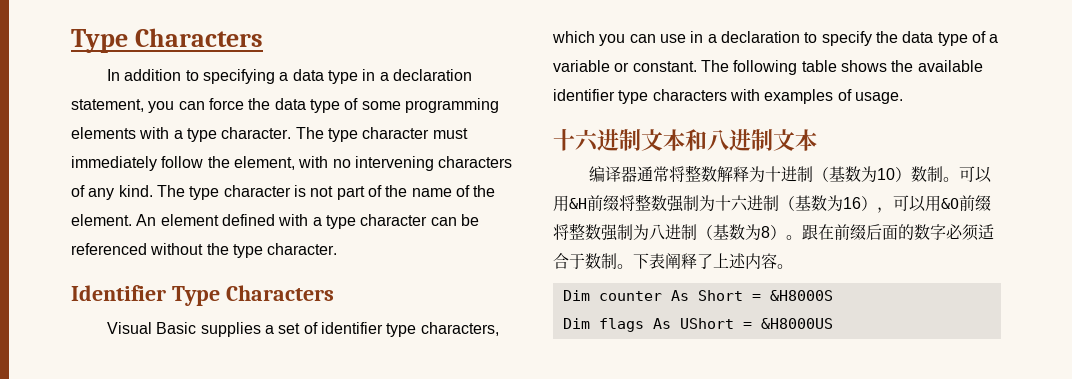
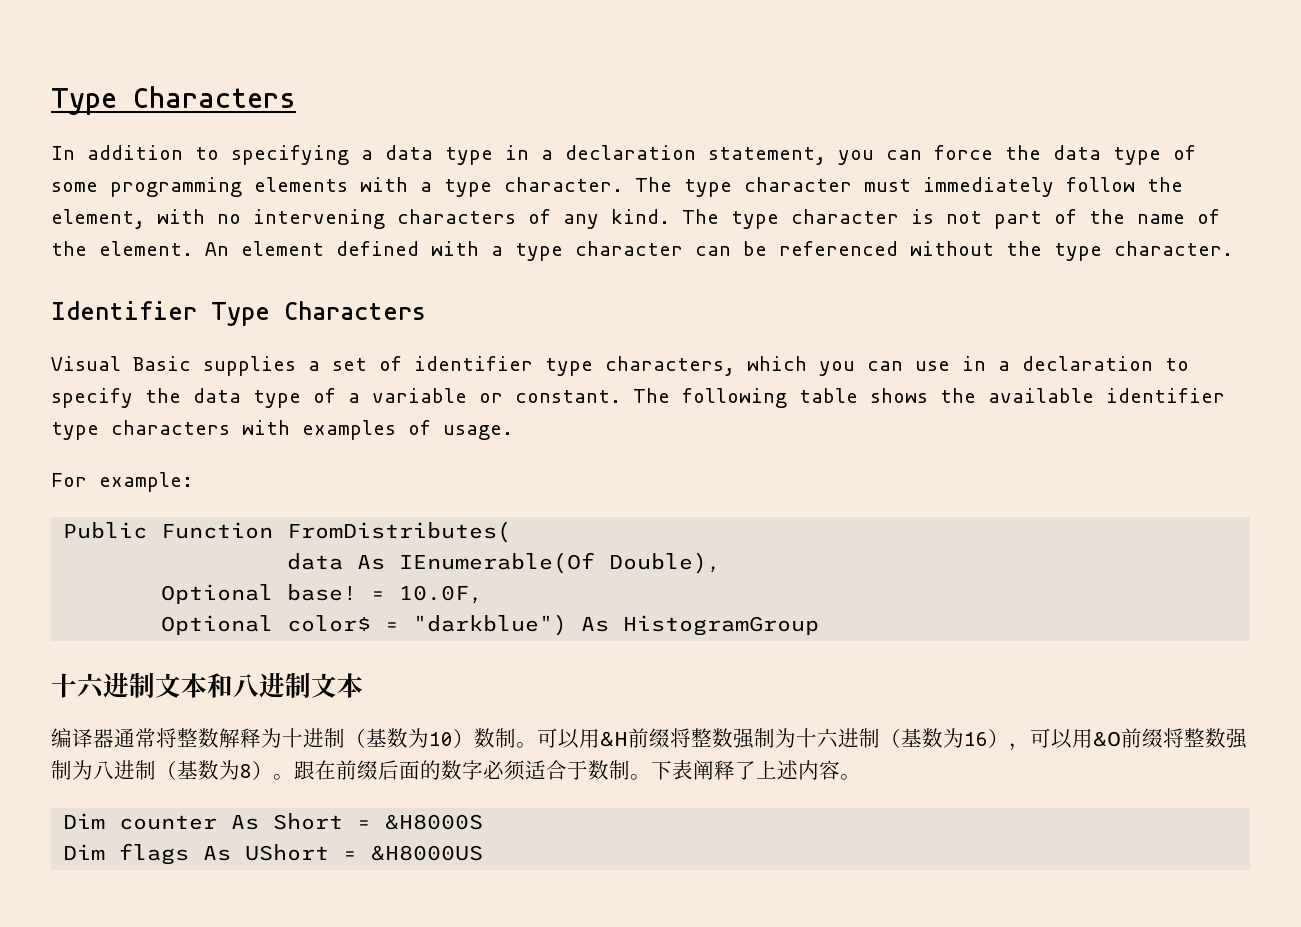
(903, 98) none -> [51,472,193,492] [63,521,512,543] [287,552,722,574] [161,584,484,604] [161,614,820,636] // For example: // Public Function FromDistributes( // data As IEnumerable(Of Double), // Optional base! = 10.0F, // Optional color$ = "darkblue") As HistogramGroup

